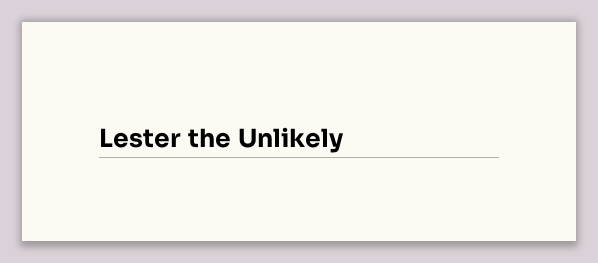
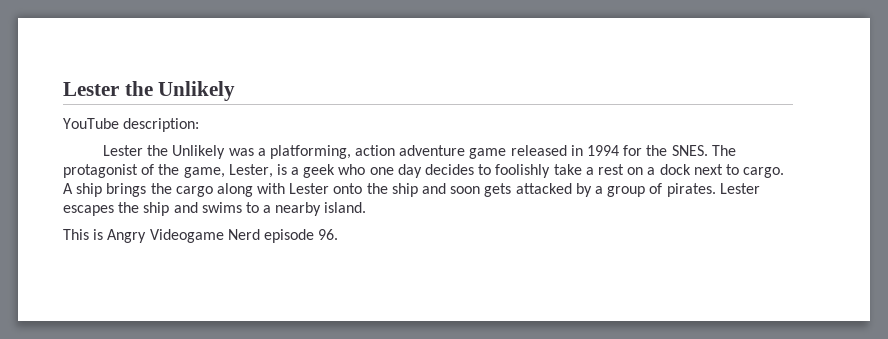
[99,127,343,153] Lester the Unlikely -> [63,81,236,101] [63,118,200,132] [102,145,736,159] [63,164,785,178] [63,183,760,197] [63,202,367,216] [63,229,339,243] Lester the Unlikely // YouTube description: // Lester the Unlikely was a platforming, action adventure game released in 1994 for the SNES. The protagonist of the game, Lester, is a geek who one day decides to foolishly take a rest on a dock next to cargo. A ship brings the cargo along with Lester onto the ship and soon gets attacked by a group of pirates. Lester escapes the ship and swims to a nearby island. // This is Angry Videogame Nerd episode 96.

